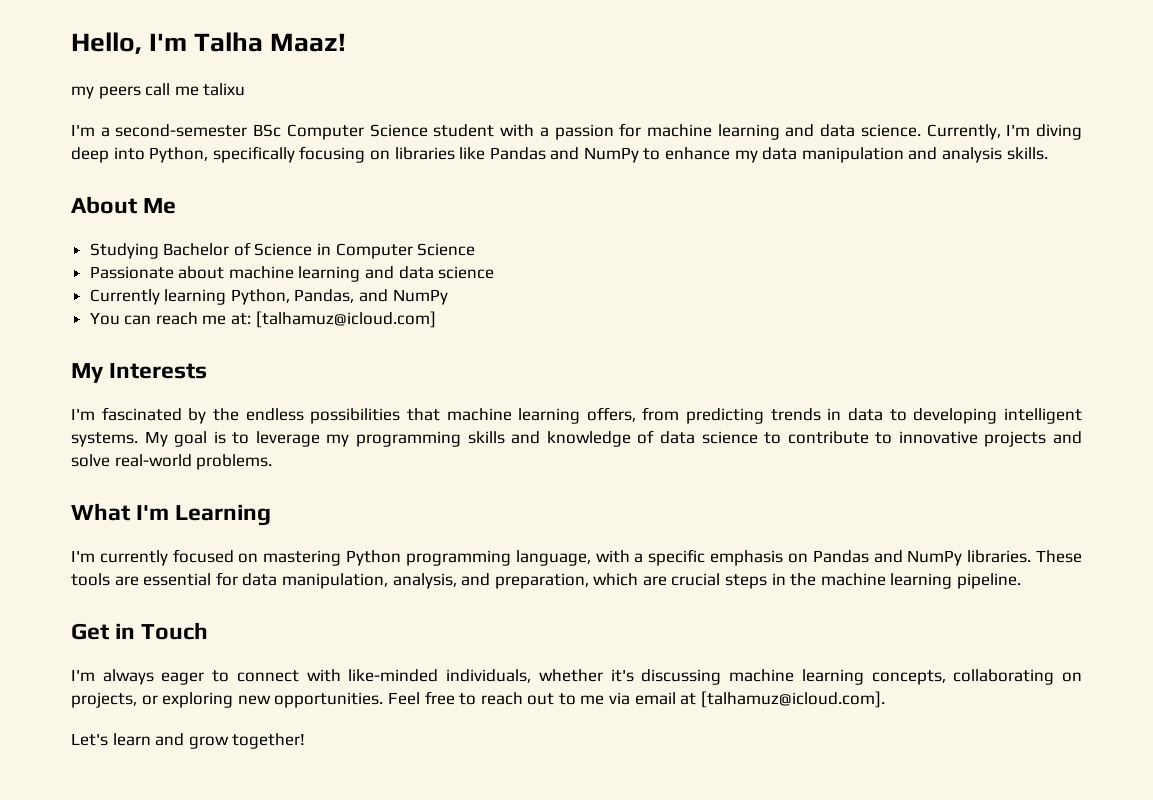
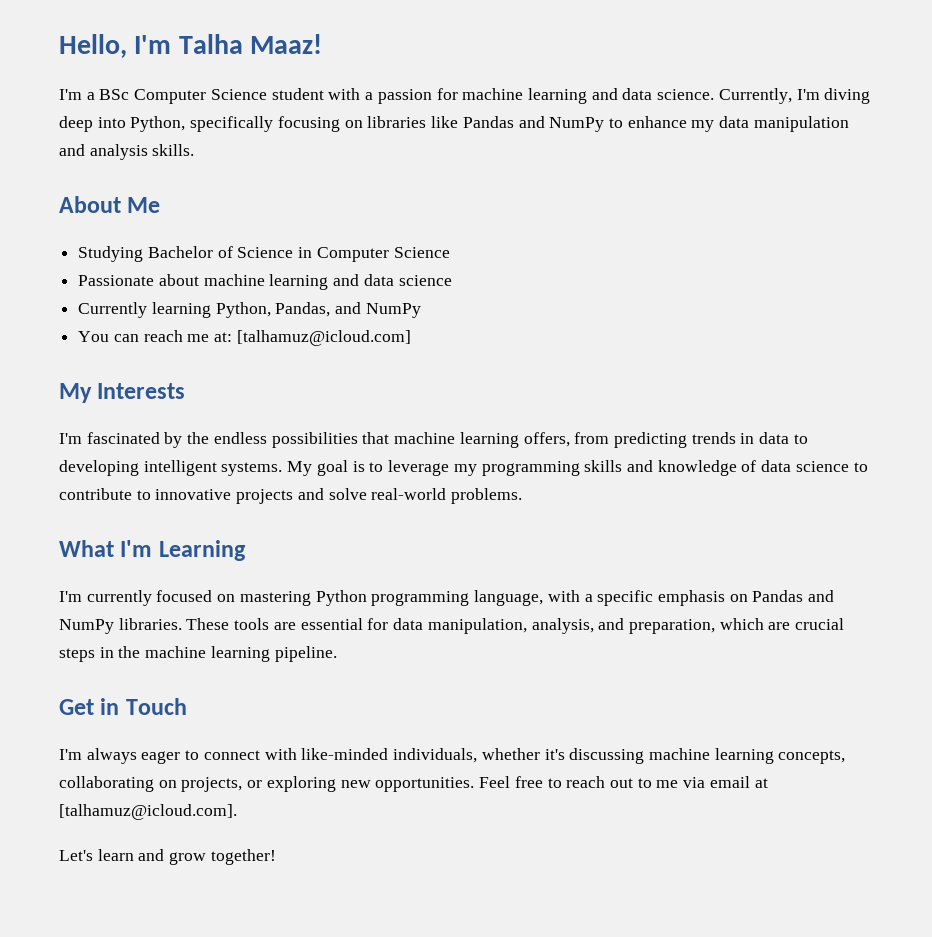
[71,83,246,99] // my peers call me talixu -> (323, 44) none
[115,124,248,137] second-semester -> (95, 96) none

